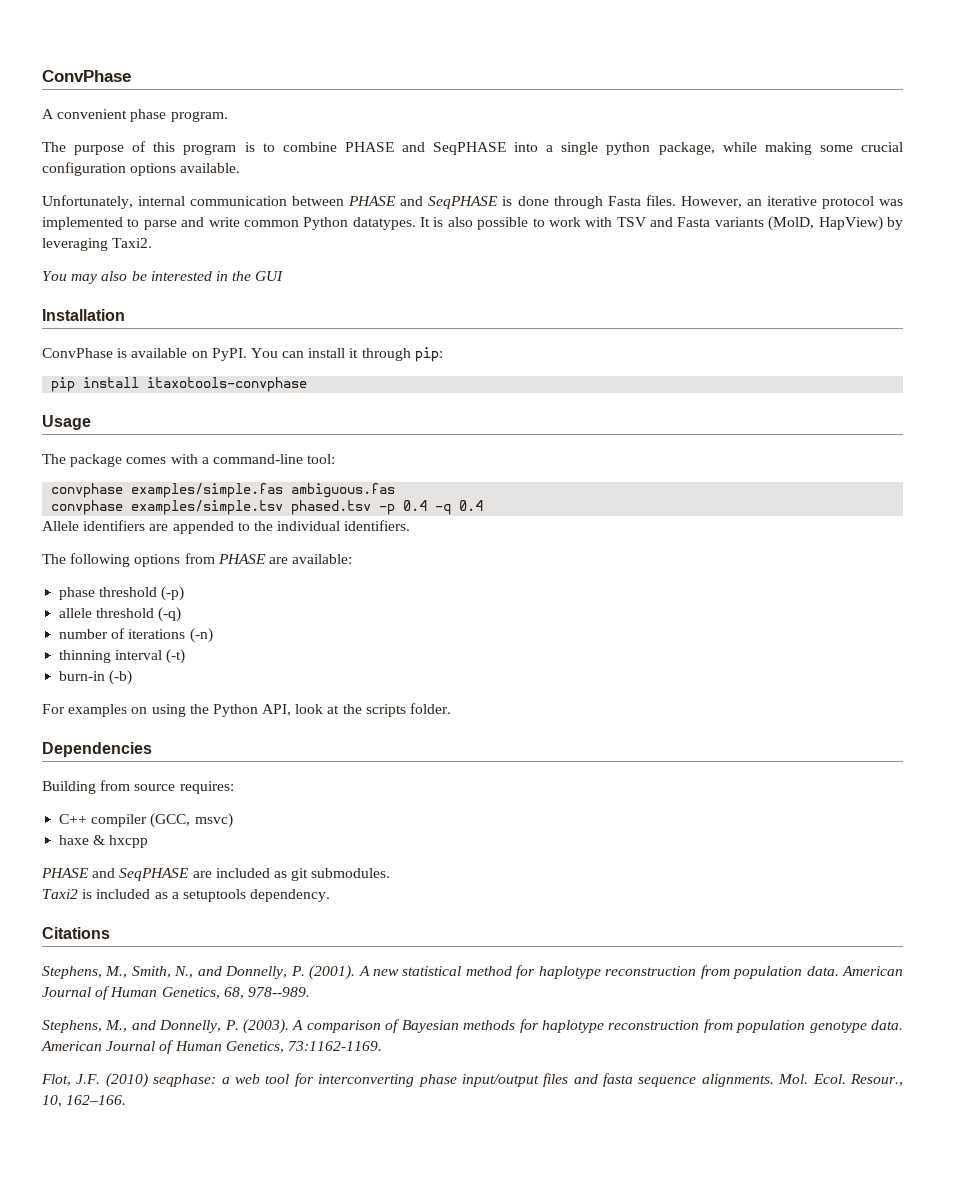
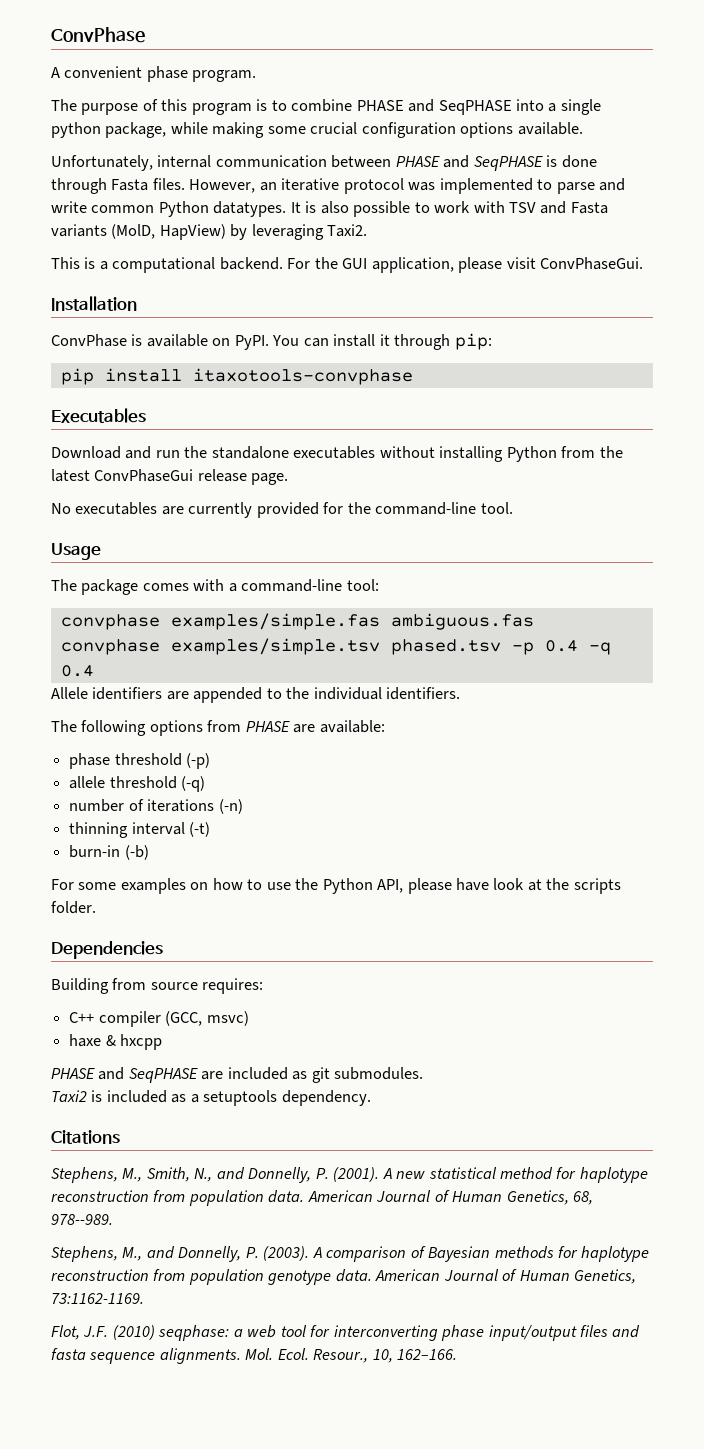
[42,271,284,284] You may also be interested in the GUI -> [51,257,644,273] This is a computational backend. For the GUI application, please visit ConvPhaseGui.
(308, 384) none -> [51,408,146,423] [51,446,623,462] [51,469,289,485] [51,502,513,518] // Executables // Download and run the standalone executables without installing Python from the latest ConvPhaseGui release page. // No executables are currently provided for the command-line tool.
(65, 709) none -> [78,882,117,890] some
[151,704,186,717] using -> [212,878,291,890] how to use
(292, 710) none -> [407,878,490,894] please have

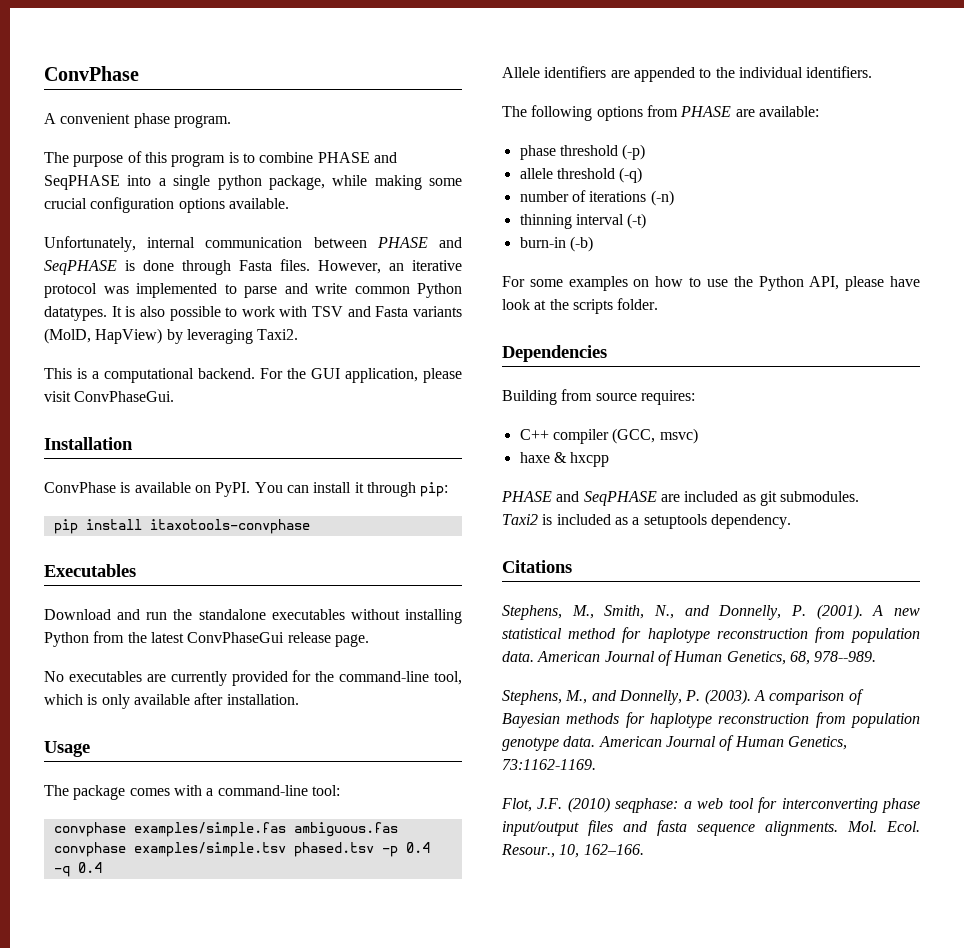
[480,502,513,514] tool. -> [434,671,462,685] [44,693,299,709] tool, which is only available after installation.

